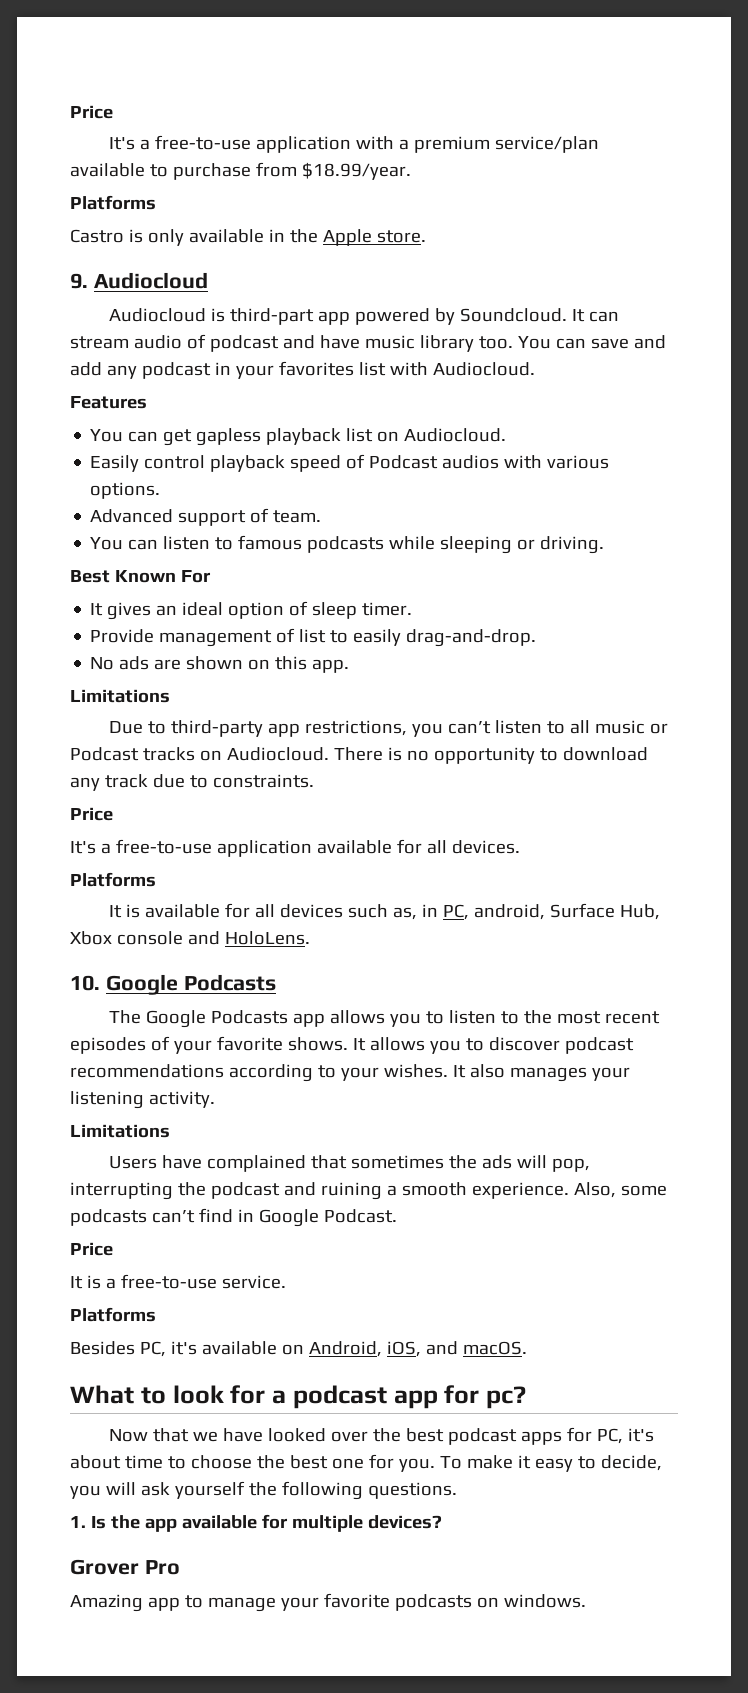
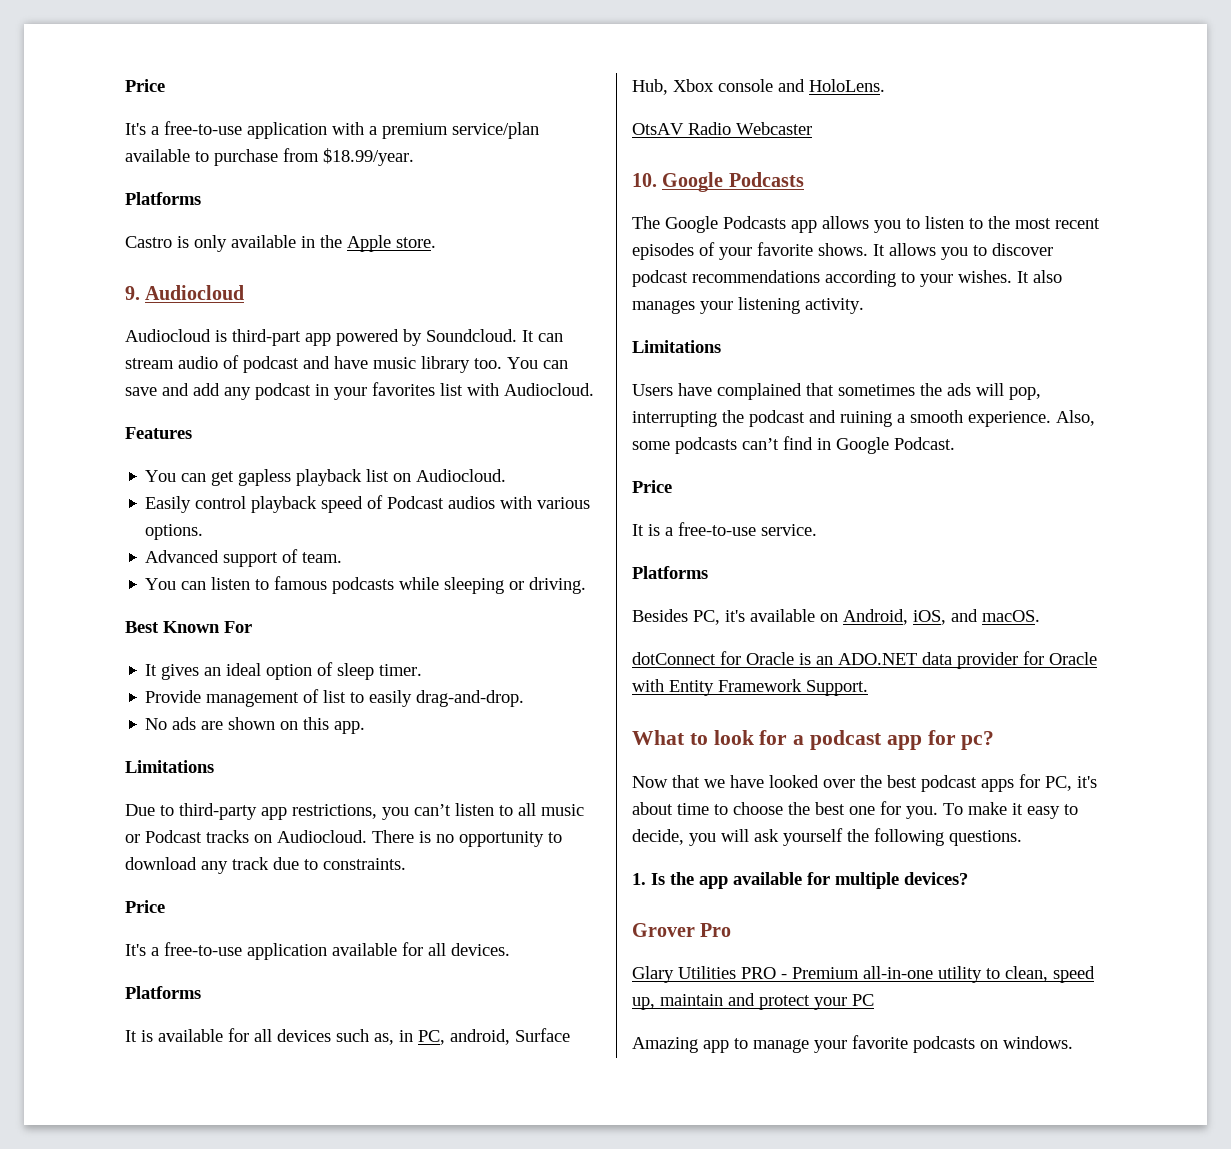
(310, 938) none -> [632,122,812,135] // OtsAV Radio Webcaster
(527, 1348) none -> [632,651,1097,669] [632,679,868,696] // dotConnect for Oracle is an ADO.NET data provider for Oracle with Entity Framework Support.
(180, 1567) none -> [632,966,1095,983] [632,993,874,1010] // Glary Utilities PRO - Premium all-in-one utility to clean, speed up, maintain and protect your PC

